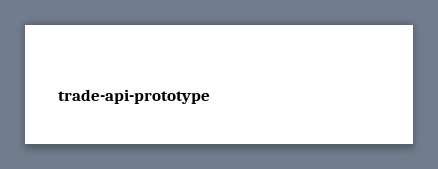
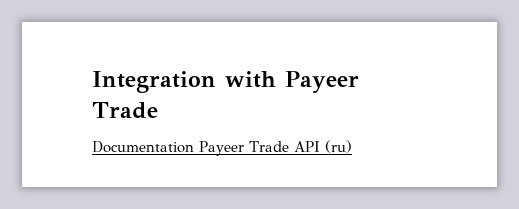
[58,89,210,104] trade-api-prototype -> [92,71,359,93] [92,102,158,119] [92,140,352,156] Integration with Payeer Trade // Documentation Payeer Trade API (ru)

